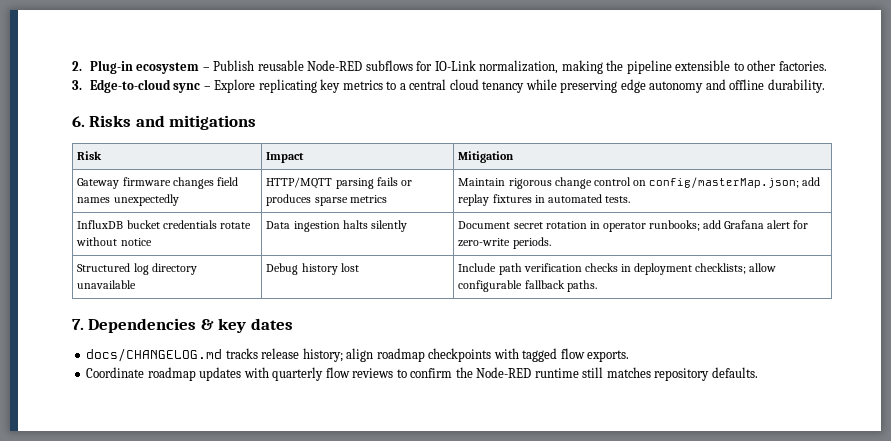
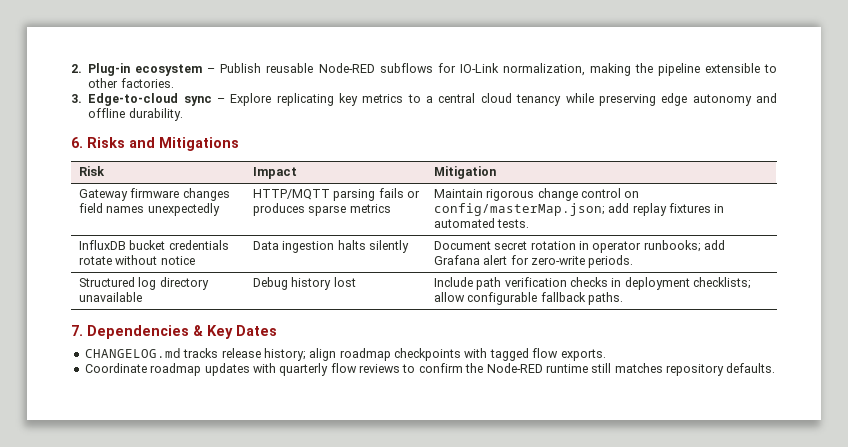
[169,115,257,130] mitigations -> [159,137,239,151] Mitigations
[218,318,293,333] [86,348,223,362] key dates // docs/CHANGELOG.md -> [207,325,277,339] [84,348,181,358] Key Dates // CHANGELOG.md

